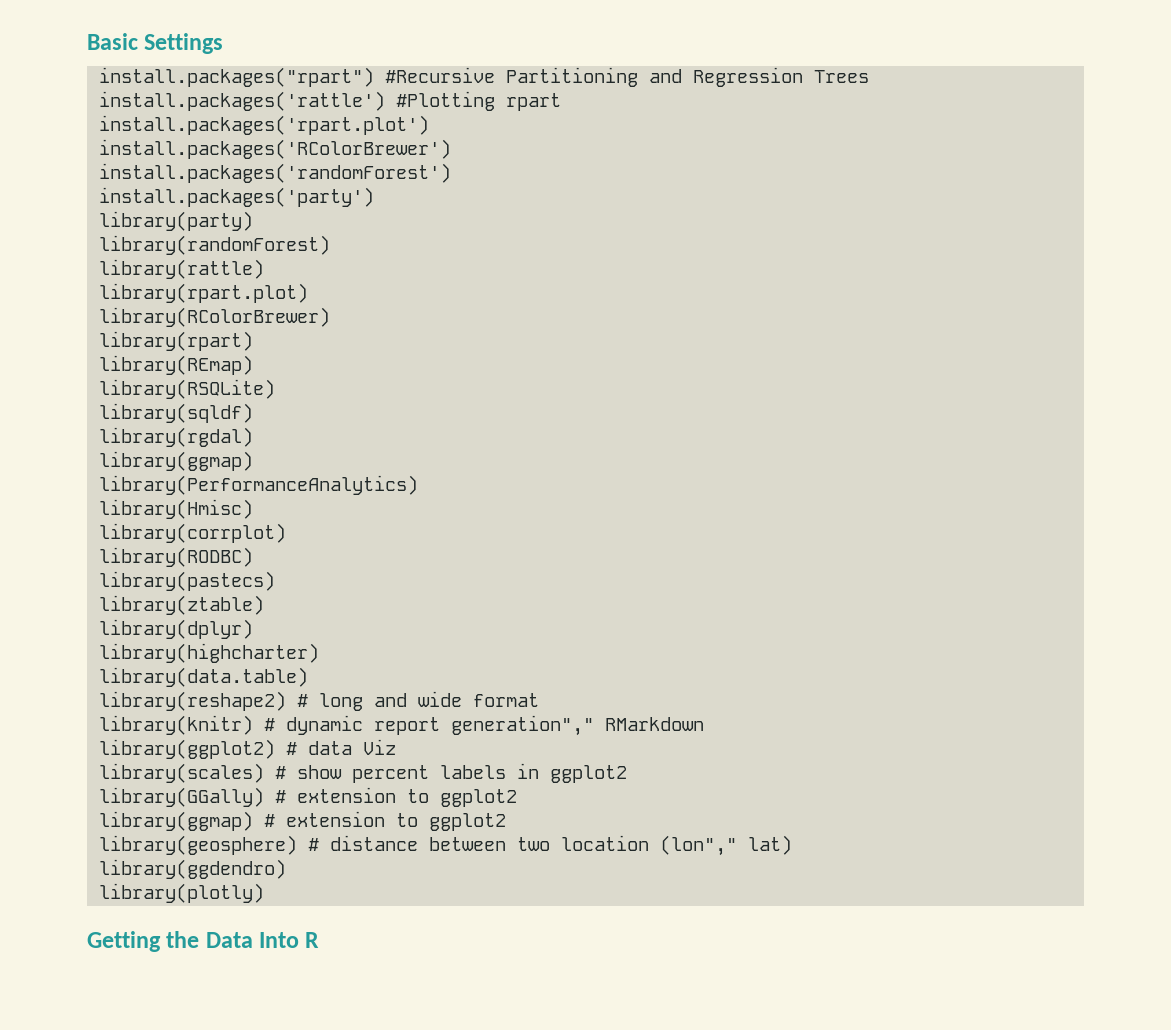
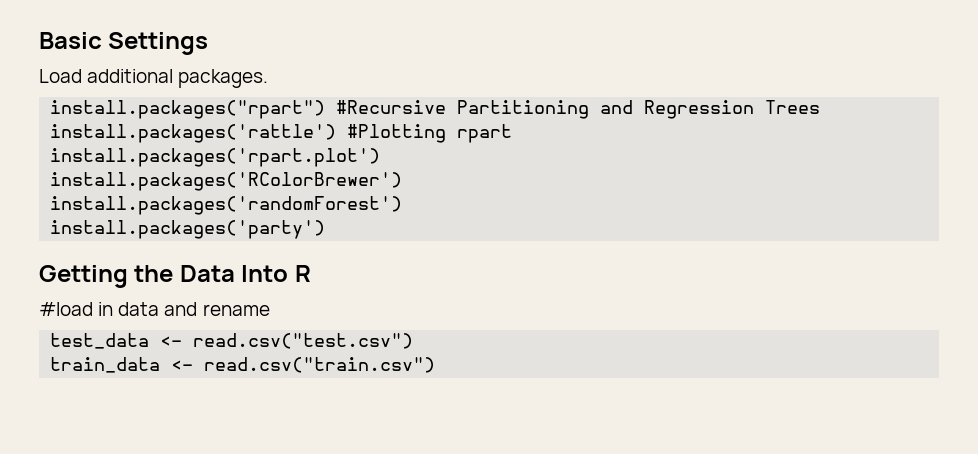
(224, 43) none -> [39,69,269,88] // Load additional packages.
[99,211,253,231] [99,235,330,255] [99,259,264,279] [99,283,308,303] [99,307,330,327] [99,331,253,351] [99,355,253,375] [99,379,275,399] [99,403,253,423] [99,427,253,447] [99,451,253,471] [99,475,418,495] [99,499,253,519] [99,523,286,543] [99,547,253,567] [99,571,275,591] [99,595,264,615] [99,619,253,639] [99,643,319,663] [99,667,308,687] [99,691,539,711] [99,715,704,736] [99,739,396,759] [99,763,627,783] [99,787,517,807] [99,811,506,831] [99,835,792,856] [99,859,286,879] [99,883,264,903] // library(party) // library(randomForest) // library(rattle) // library(rpart.plot) // library(RColorBrewer) // library(rpart) // library(REmap) // library(RSQLite) // library(sqldf) // library(rgdal) // library(ggmap) // library(PerformanceAnalytics) // library(Hmisc) // library(corrplot) // library(RODBC) // library(pastecs) // library(ztable) // library(dplyr) // library(highcharter) // library(data.table) // library(reshape2) # long and wide format // library(knitr) # dynamic report generation"," RMarkdown // library(ggplot2) # data Viz // library(scales) # show percent labels in ggplot2 // library(GGally) # extension to ggplot2 // library(ggmap) # extension to ggplot2 // library(geosphere) # distance between two location (lon"," lat) // library(ggdendro) // library(plotly) -> (326, 229) none
(320, 940) none -> [39,302,270,316] [50,333,414,349] [50,357,436,373] // #load in data and rename // test_data <- read.csv("test.csv") // train_data <- read.csv("train.csv")

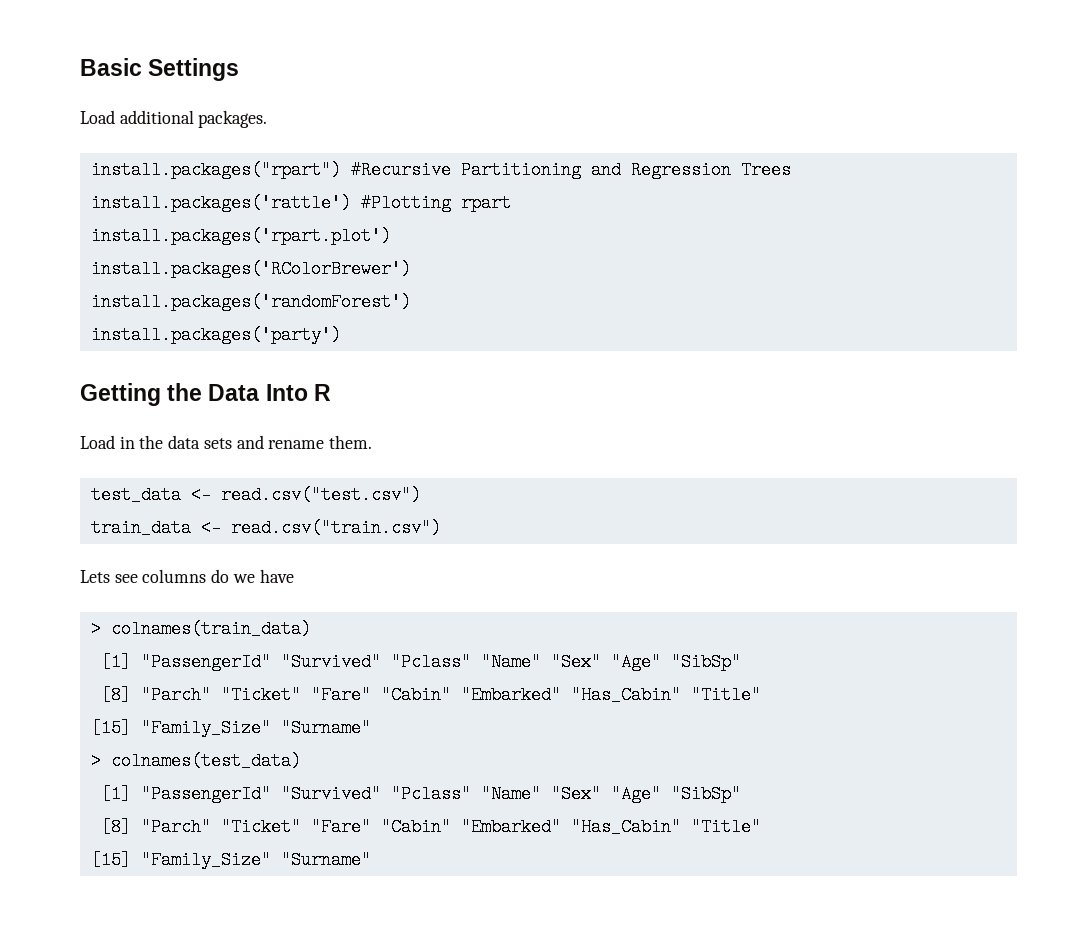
[39,302,160,316] #load in data -> [80,435,232,449] Load in the data sets
(270, 310) none -> [329,435,373,449] them.
(436, 365) none -> [80,569,294,583] [90,620,311,638] [100,653,741,671] [100,686,761,704] [90,719,371,737] [90,752,301,770] [100,785,741,803] [100,818,761,836] [90,851,371,869] // Lets see columns do we have // > colnames(train_data) // [1] "PassengerId" "Survived" "Pclass" "Name" "Sex" "Age" "SibSp" // [8] "Parch" "Ticket" "Fare" "Cabin" "Embarked" "Has_Cabin" "Title" // [15] "Family_Size" "Surname" // > colnames(test_data) // [1] "PassengerId" "Survived" "Pclass" "Name" "Sex" "Age" "SibSp" // [8] "Parch" "Ticket" "Fare" "Cabin" "Embarked" "Has_Cabin" "Title" // [15] "Family_Size" "Surname"

